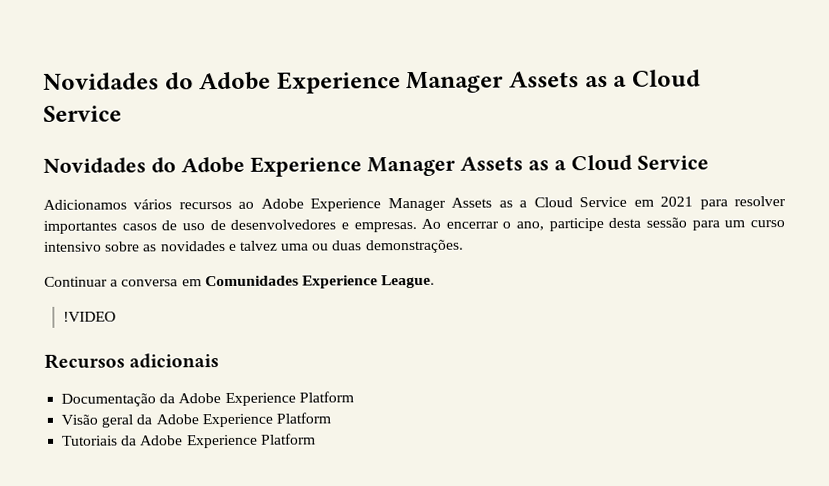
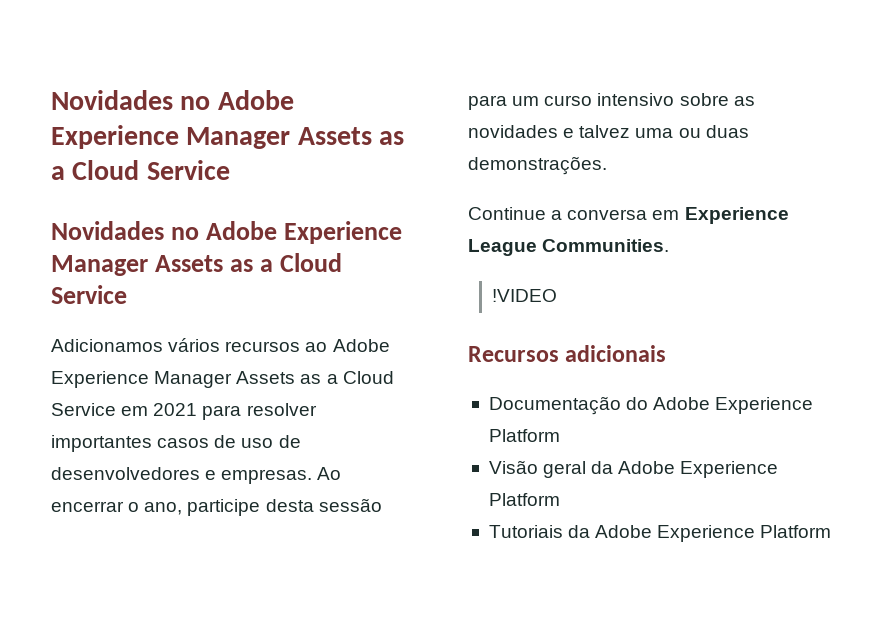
[43,72,194,90] Novidades do -> [51,90,211,110] Novidades no
[151,157,176,173] do -> [170,227,199,240] no
[44,276,108,287] Continuar -> [468,207,546,220] Continue
[204,274,436,289] Comunidades Experience League. -> [684,207,789,224] [468,239,670,256] Experience League Communities.
[159,393,176,404] da -> [626,397,649,410] do

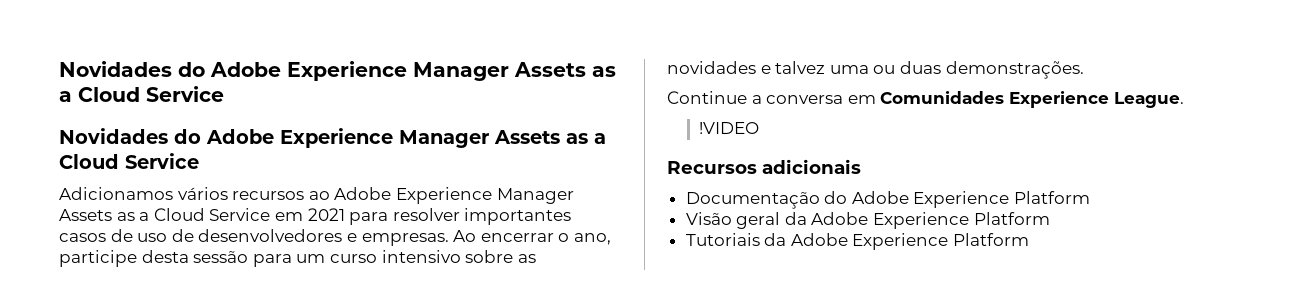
[51,90,211,110] Novidades no -> [59,61,205,77] Novidades do
[170,227,199,240] no -> [174,129,201,144] do
[684,207,789,224] [468,239,670,256] Experience League Communities. -> [880,91,1184,108] Comunidades Experience League.

